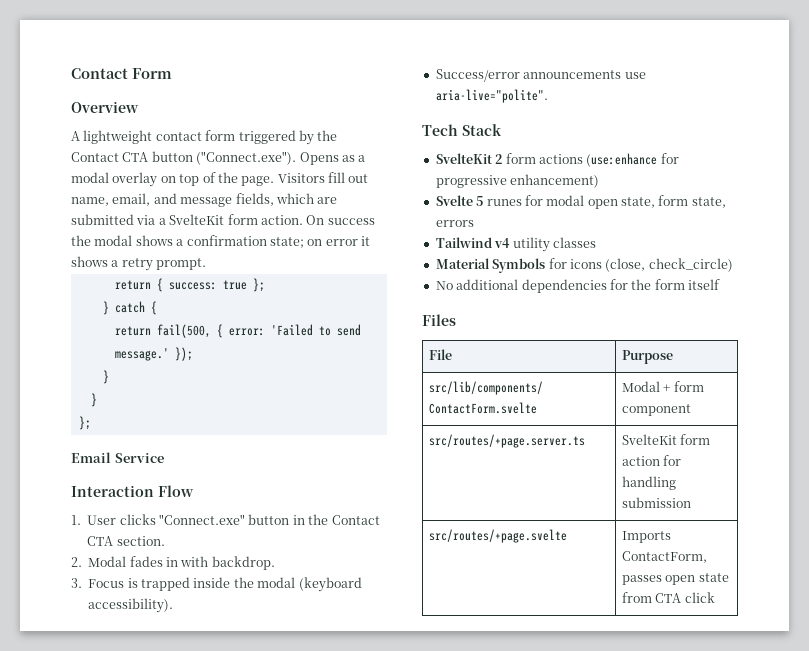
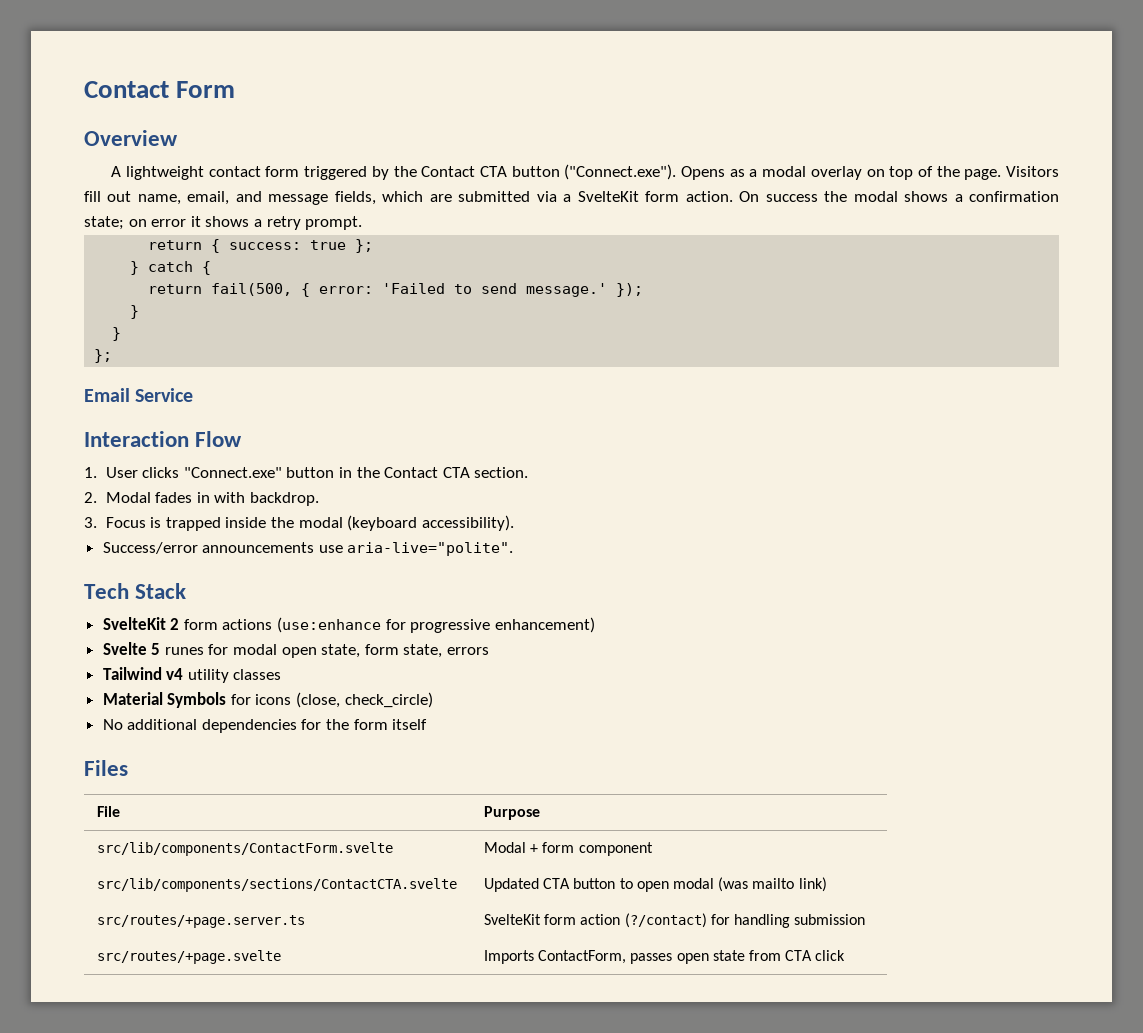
(691, 410) none -> [97,878,458,892] [484,877,827,892] // src/lib/components/sections/ContactCTA.svelte | Updated CTA button to open modal (was mailto link)
(660, 461) none -> [624,913,707,928] (?/contact)

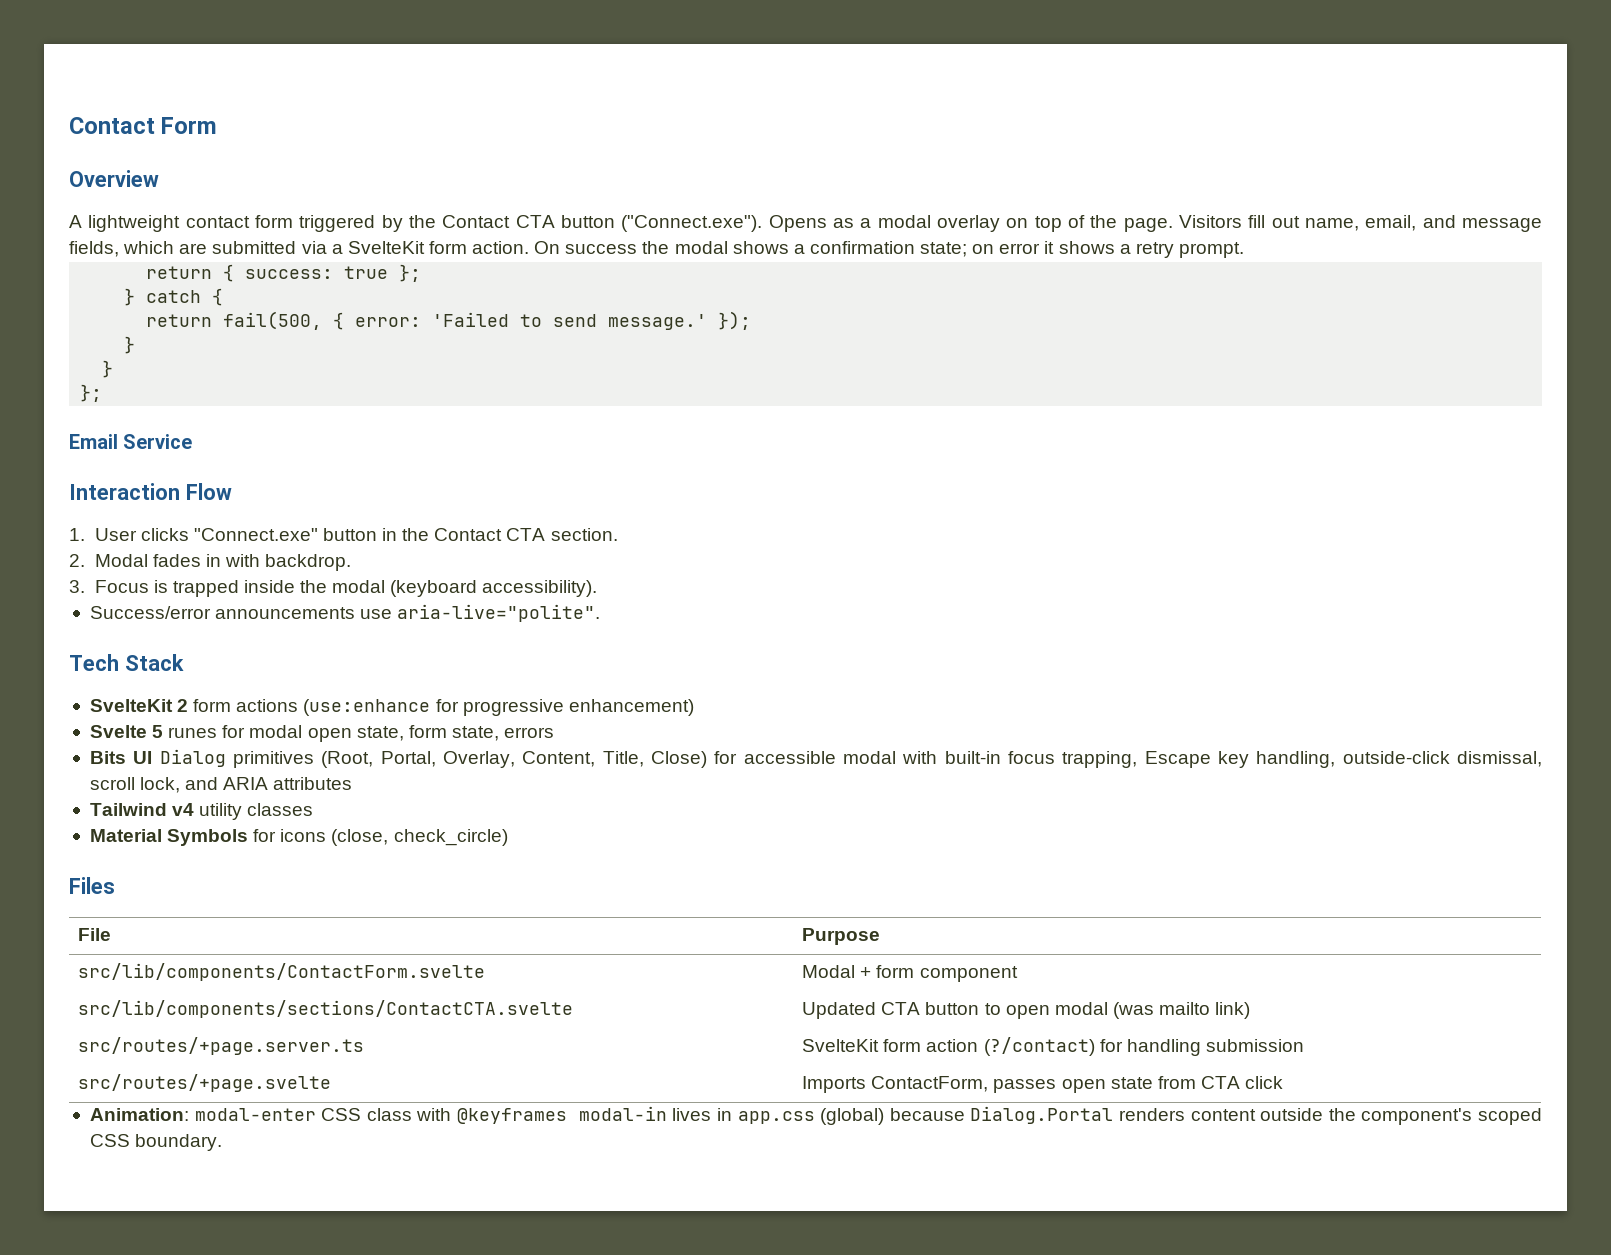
(490, 651) none -> [89,749,1542,768] [89,777,353,793] // Bits UI Dialog primitives (Root, Portal, Overlay, Content, Title, Close) for accessible modal with built-in focus trapping, Escape key handling, outside-click dismissal, scroll lock, and ARIA attributes
[102,719,428,733] // No additional dependencies for the form itself -> (508, 837) none
(846, 955) none -> [89,1106,1542,1125] [89,1134,223,1151] // Animation: modal-enter CSS class with @keyframes modal-in lives in app.css (global) because Dialog.Portal renders content outside the component's scoped CSS boundary.

